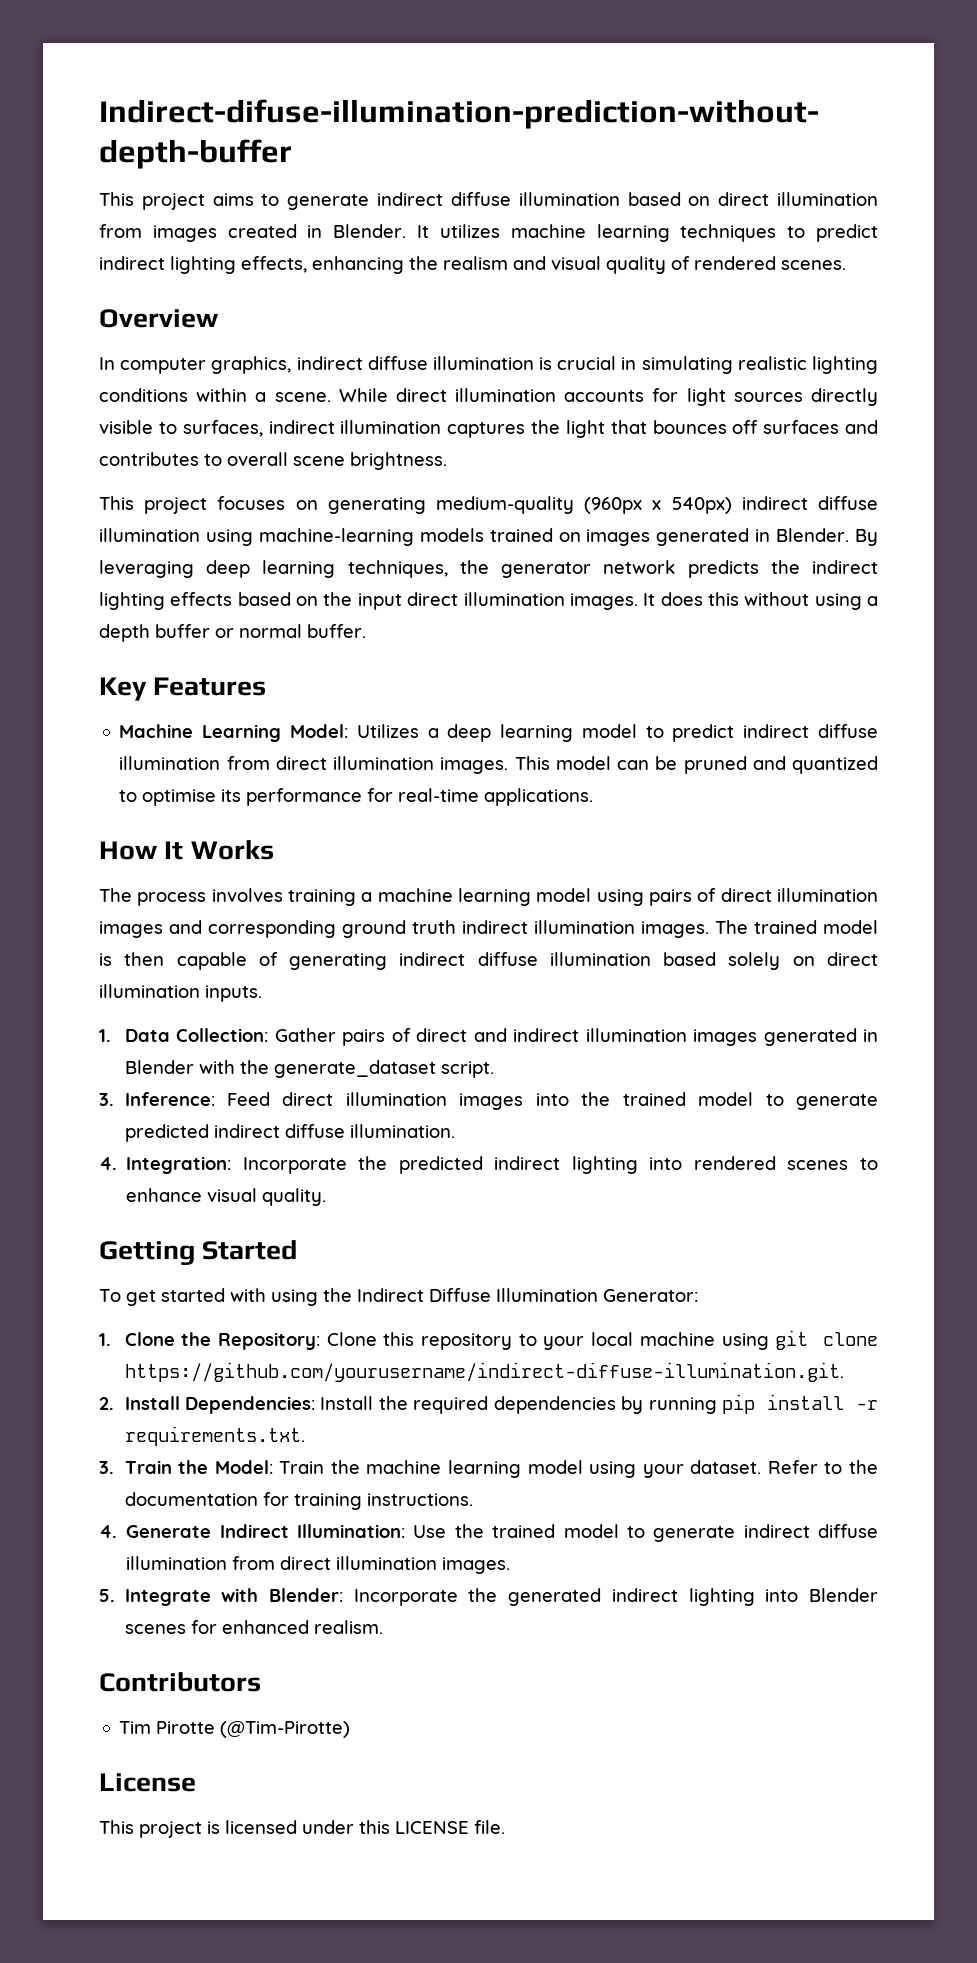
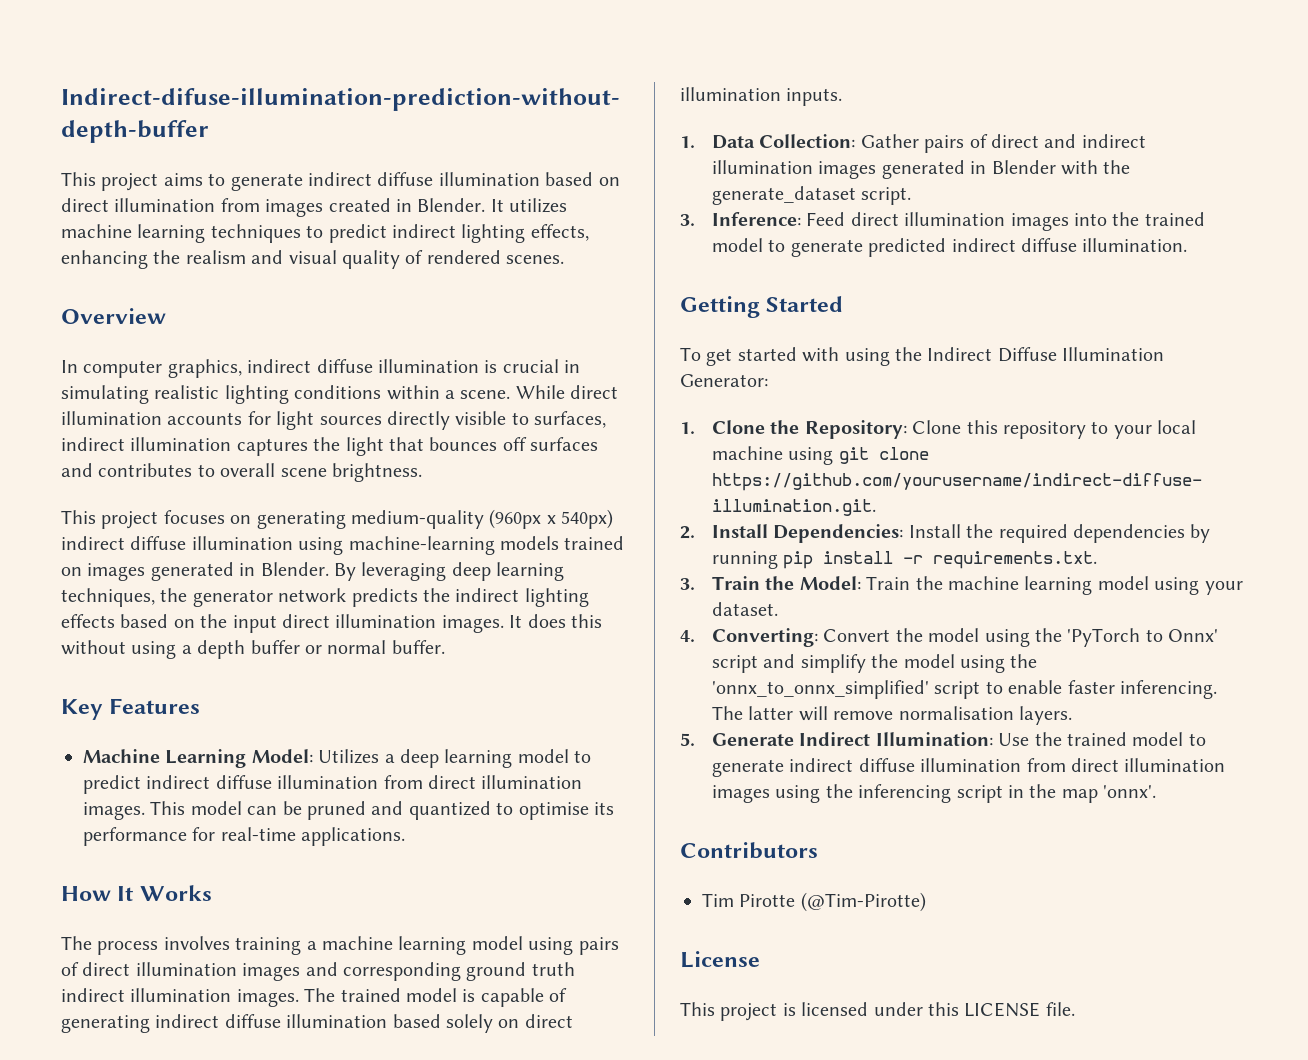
[124,952,165,966] then -> (476, 995) none
[99,1156,879,1174] [126,1188,327,1206] // 4. Integration: Incorporate the predicted indirect lighting into rendered scenes to enhance visual quality. -> (1188, 245) none
[767,1460,879,1474] [124,1492,473,1510] [99,1525,117,1538] Refer to the documentation for training instructions. // 4. -> [680,628,1219,647] [712,654,1038,673] [712,680,1218,699] [712,706,1073,725] [680,733,695,746] // 4. Converting: Convert the model using the 'PyTorch to Onnx' script and simplify the model using the 'onnx_to_onnx_simplified' script to enable faster inferencing. The latter will remove normalisation layers. // 5.
[442,1557,511,1574] [99,1588,879,1606] [124,1620,383,1634] images. // 5. Integrate with Blender: Incorporate the generated indirect lighting into Blender scenes for enhanced realism. -> [712,784,1157,803] images using the inferencing script in the map 'onnx'.

